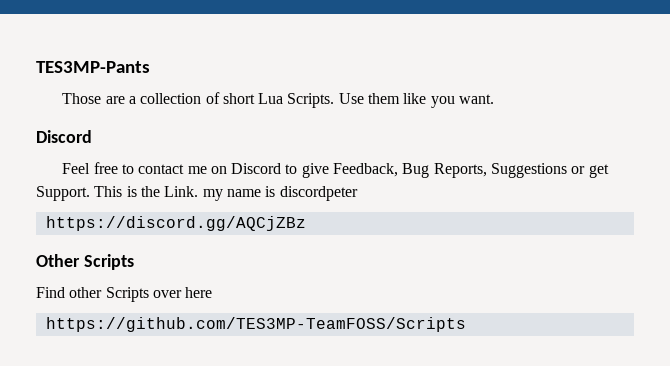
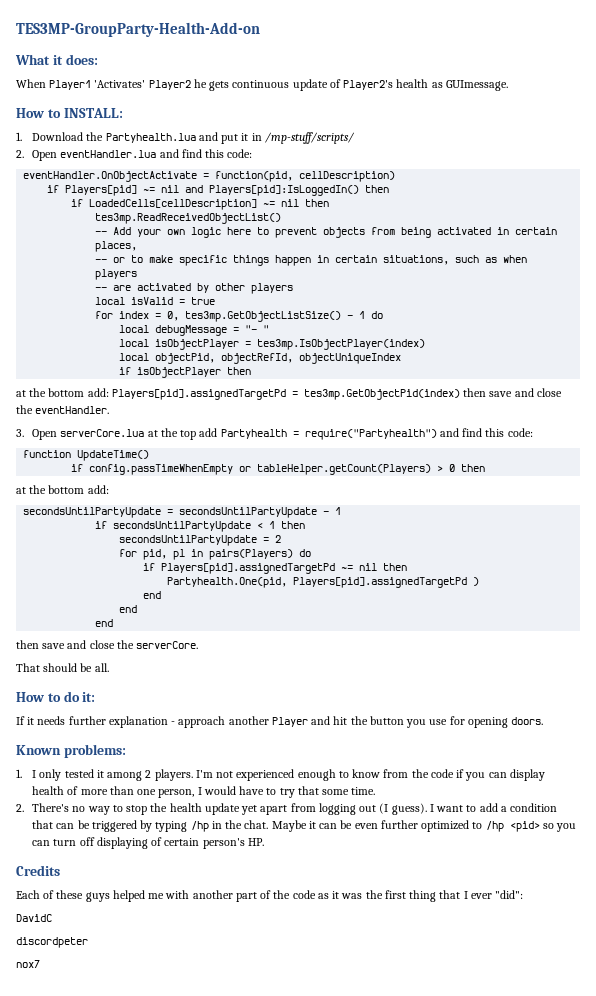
[36,61,150,73] [62,92,495,108] [36,130,92,143] [62,162,609,178] [36,186,358,201] [45,216,306,231] [36,254,134,270] [36,287,213,302] [45,317,466,332] TES3MP-Pants // Those are a collection of short Lua Scripts. Use them like you want. // Discord // Feel free to contact me on Discord to give Feedback, Bug Reports, Suggestions or get Support. This is the Link. my name is discordpeter // https://discord.gg/AQCjZBz // Other Scripts // Find other Scripts over here // https://github.com/TES3MP-TeamFOSS/Scripts -> [16,22,260,37] [15,54,98,65] [16,79,508,91] [16,108,123,118] [16,132,355,144] [16,149,253,161] [23,171,396,182] [47,185,390,196] [71,199,330,210] [95,213,282,224] [95,227,558,238] [95,241,138,252] [95,255,528,266] [95,269,138,280] [95,283,294,294] [95,297,216,305] [95,311,384,322] [119,325,270,336] [119,339,426,350] [119,353,402,364] [119,367,252,378] [16,388,562,400] [16,405,110,414] [16,428,533,440] [23,450,150,461] [71,464,486,475] [16,485,109,494] [23,507,342,518] [95,521,306,532] [119,535,282,546] [119,549,312,560] [143,563,408,574] [167,577,480,588] [143,591,162,599] [119,605,138,613] [95,619,114,627] [16,640,199,649] [16,663,109,672] [16,691,96,702] [16,716,544,728] [16,744,126,758] [16,769,545,781] [32,786,376,798] [16,803,558,815] [32,820,577,832] [32,837,264,849] [16,865,60,876] [16,890,524,902] [16,914,52,922] [16,937,88,948] [16,960,40,968] TES3MP-GroupParty-Health-Add-on // What it does: // When Player1 'Activates' Player2 he gets continuous update of Player2's health as GUImessage. // How to INSTALL: // 1. Download the Partyhealth.lua and put it in /mp-stuff/scripts/ // 2. Open eventHandler.lua and find this code: // eventHandler.OnObjectActivate = function(pid, cellDescription) // if Players[pid] ~= nil and Players[pid]:IsLoggedIn() then // if LoadedCells[cellDescription] ~= nil then // tes3mp.ReadReceivedObjectList() // -- Add your own logic here to prevent objects from being activated in certain places, // -- or to make specific things happen in certain situations, such as when players // -- are activated by other players // local isValid = true // for index = 0, tes3mp.GetObjectListSize() - 1 do // local debugMessage = "- " // local isObjectPlayer = tes3mp.IsObjectPlayer(index) // local objectPid, objectRefId, objectUniqueIndex // if isObjectPlayer then // at the bottom add: Players[pid].assignedTargetPd = tes3mp.GetObjectPid(index) then save and close the eventHandler. // 3. Open serverCore.lua at the top add Partyhealth = require("Partyhealth") and find this code: // function UpdateTime() // if config.passTimeWhenEmpty or tableHelper.getCount(Players) > 0 then // at the bottom add: // secondsUntilPartyUpdate = secondsUntilPartyUpdate - 1 // if secondsUntilPartyUpdate < 1 then // secondsUntilPartyUpdate = 2 // for pid, pl in pairs(Players) do // if Players[pid].assignedTargetPd ~= nil then // Partyhealth.One(pid, Players[pid].assignedTargetPd ) // end // end // end // then save and close the serverCore. // That should be all. // How to do it: // If it needs further explanation - approach another Player and hit the button you use for opening doors. // Known problems: // 1. I only tested it among 2 players. I'm not experienced enough to know from the code if you can display health of more than one person, I would have to try that some time. // 2. There's no way to stop the health update yet apart from logging out (I guess). I want to add a condition that can be triggered by typing /hp in the chat. Maybe it can be even further optimized to /hp <pid> so you can turn off displaying of certain person's HP. // Credits // Each of these guys helped me with another part of the code as it was the first thing that I ever "did": // DavidC // discordpeter // nox7

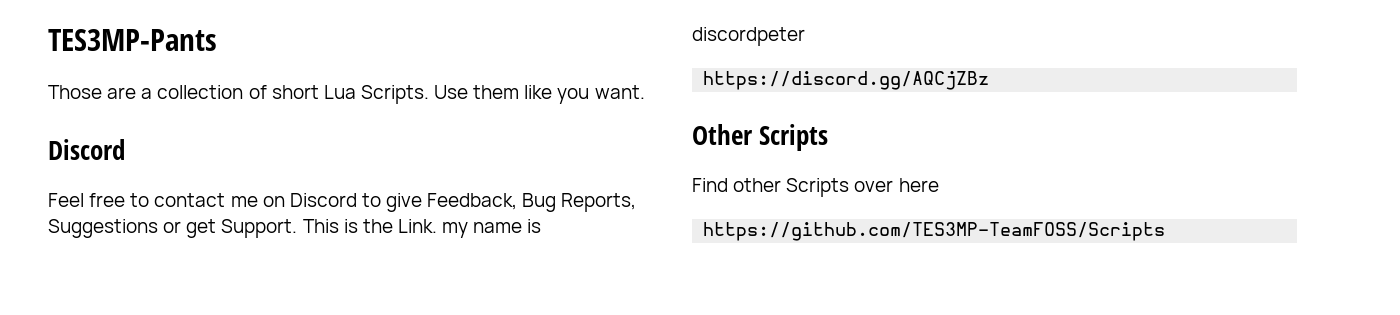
[16,22,260,37] [15,54,98,65] [16,79,508,91] [16,108,123,118] [16,132,355,144] [16,149,253,161] [23,171,396,182] [47,185,390,196] [71,199,330,210] [95,213,282,224] [95,227,558,238] [95,241,138,252] [95,255,528,266] [95,269,138,280] [95,283,294,294] [95,297,216,305] [95,311,384,322] [119,325,270,336] [119,339,426,350] [119,353,402,364] [119,367,252,378] [16,388,562,400] [16,405,110,414] [16,428,533,440] [23,450,150,461] [71,464,486,475] [16,485,109,494] [23,507,342,518] [95,521,306,532] [119,535,282,546] [119,549,312,560] [143,563,408,574] [167,577,480,588] [143,591,162,599] [119,605,138,613] [95,619,114,627] [16,640,199,649] [16,663,109,672] [16,691,96,702] [16,716,544,728] [16,744,126,758] [16,769,545,781] [32,786,376,798] [16,803,558,815] [32,820,577,832] [32,837,264,849] [16,865,60,876] [16,890,524,902] [16,914,52,922] [16,937,88,948] [16,960,40,968] TES3MP-GroupParty-Health-Add-on // What it does: // When Player1 'Activates' Player2 he gets continuous update of Player2's health as GUImessage. // How to INSTALL: // 1. Download the Partyhealth.lua and put it in /mp-stuff/scripts/ // 2. Open eventHandler.lua and find this code: // eventHandler.OnObjectActivate = function(pid, cellDescription) // if Players[pid] ~= nil and Players[pid]:IsLoggedIn() then // if LoadedCells[cellDescription] ~= nil then // tes3mp.ReadReceivedObjectList() // -- Add your own logic here to prevent objects from being activated in certain places, // -- or to make specific things happen in certain situations, such as when players // -- are activated by other players // local isValid = true // for index = 0, tes3mp.GetObjectListSize() - 1 do // local debugMessage = "- " // local isObjectPlayer = tes3mp.IsObjectPlayer(index) // local objectPid, objectRefId, objectUniqueIndex // if isObjectPlayer then // at the bottom add: Players[pid].assignedTargetPd = tes3mp.GetObjectPid(index) then save and close the eventHandler. // 3. Open serverCore.lua at the top add Partyhealth = require("Partyhealth") and find this code: // function UpdateTime() // if config.passTimeWhenEmpty or tableHelper.getCount(Players) > 0 then // at the bottom add: // secondsUntilPartyUpdate = secondsUntilPartyUpdate - 1 // if secondsUntilPartyUpdate < 1 then // secondsUntilPartyUpdate = 2 // for pid, pl in pairs(Players) do // if Players[pid].assignedTargetPd ~= nil then // Partyhealth.One(pid, Players[pid].assignedTargetPd ) // end // end // end // then save and close the serverCore. // That should be all. // How to do it: // If it needs further explanation - approach another Player and hit the button you use for opening doors. // Known problems: // 1. I only tested it among 2 players. I'm not experienced enough to know from the code if you can display health of more than one person, I would have to try that some time. // 2. There's no way to stop the health update yet apart from logging out (I guess). I want to add a condition that can be triggered by typing /hp in the chat. Maybe it can be even further optimized to /hp <pid> so you can turn off displaying of certain person's HP. // Credits // Each of these guys helped me with another part of the code as it was the first thing that I ever "did": // DavidC // discordpeter // nox7 -> [48,29,217,51] [48,85,645,104] [48,139,125,160] [48,193,637,212] [48,219,542,238] [692,27,805,46] [703,71,990,90] [692,124,829,151] [692,178,939,197] [703,222,1166,241] TES3MP-Pants // Those are a collection of short Lua Scripts. Use them like you want. // Discord // Feel free to contact me on Discord to give Feedback, Bug Reports, Suggestions or get Support. This is the Link. my name is discordpeter // https://discord.gg/AQCjZBz // Other Scripts // Find other Scripts over here // https://github.com/TES3MP-TeamFOSS/Scripts

